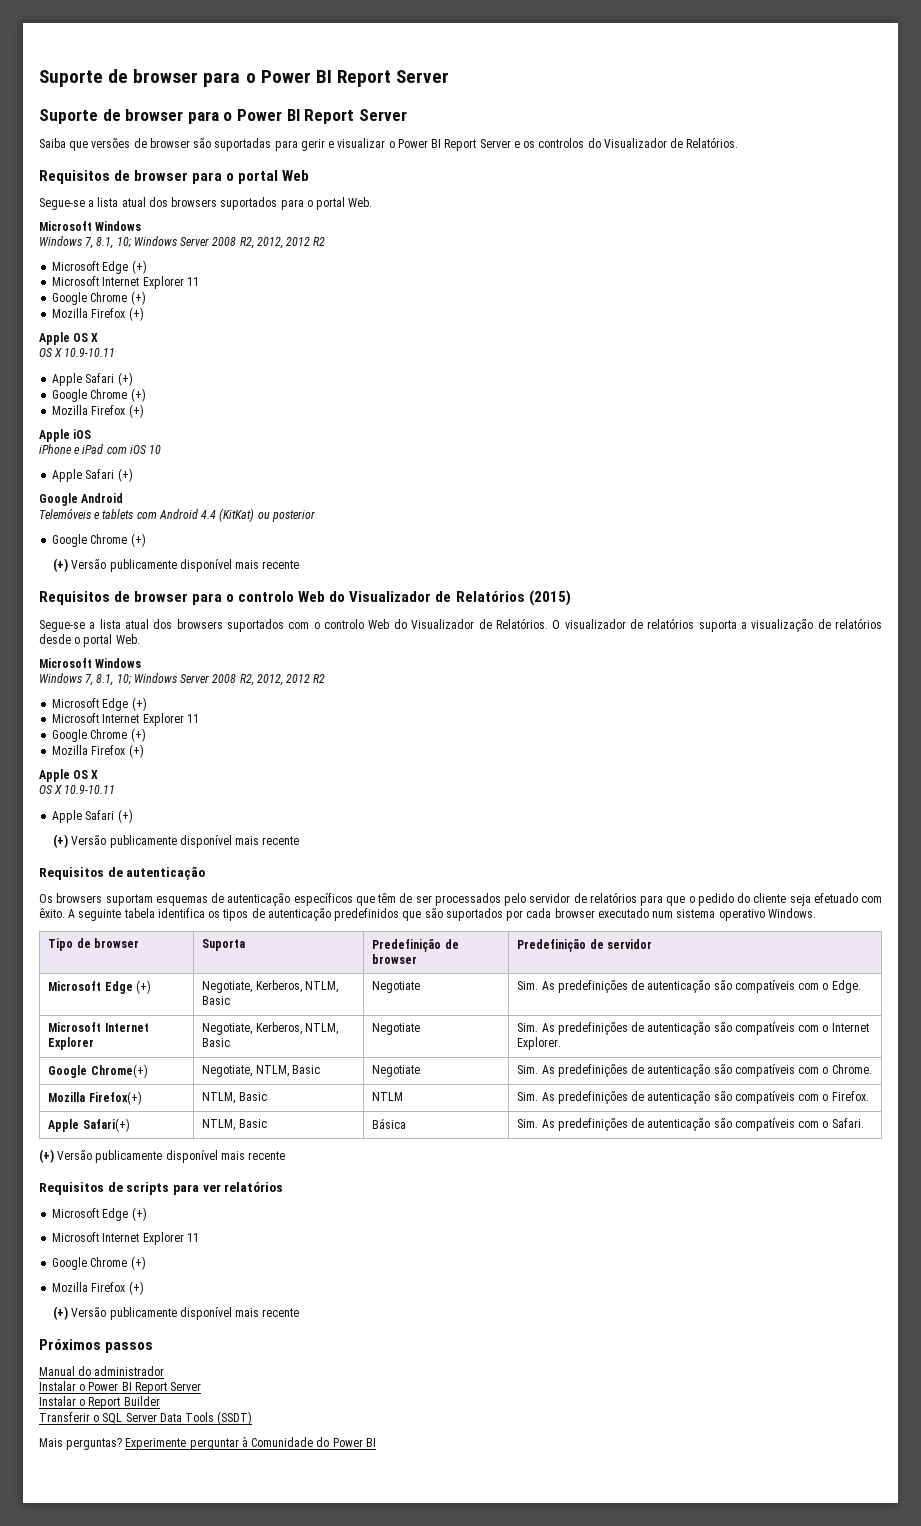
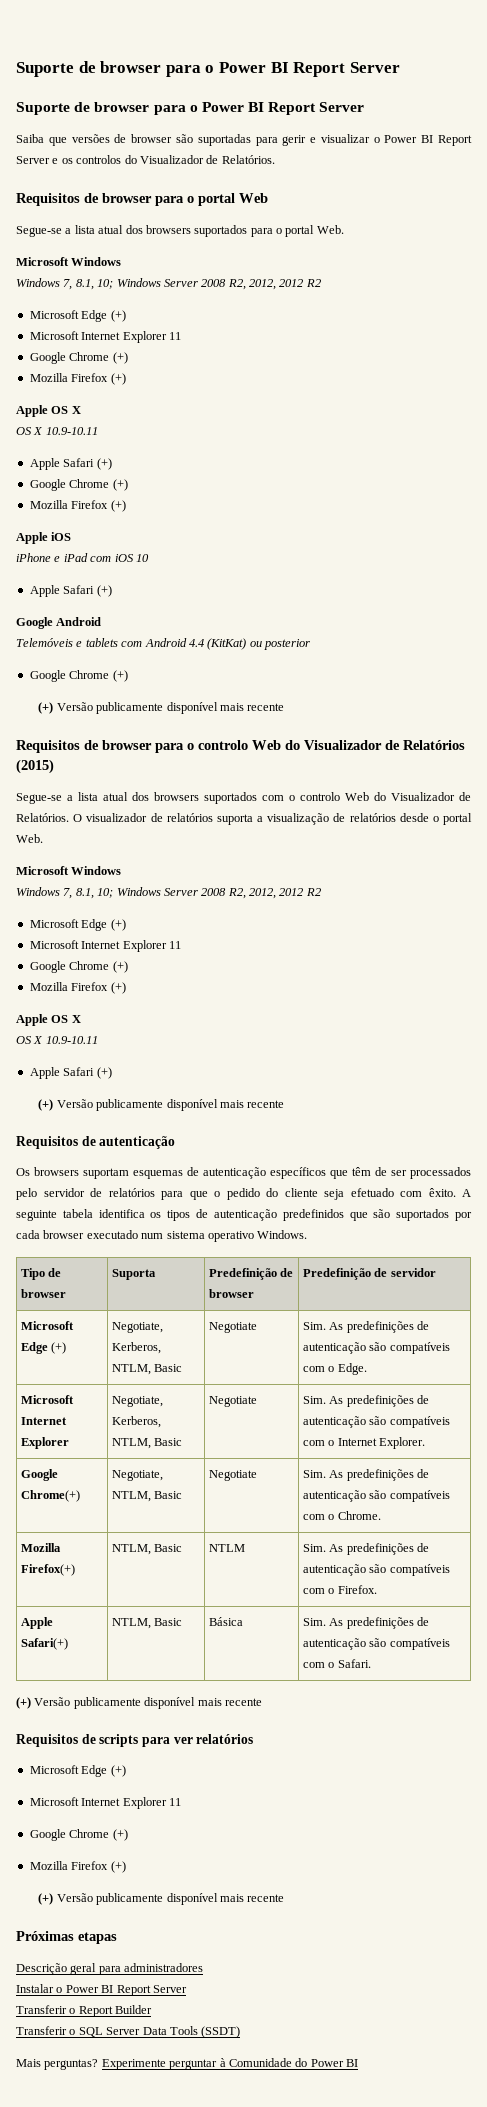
[39,1339,154,1353] [39,1366,165,1376] Próximos passos // Manual do administrador -> [16,1931,117,1944] [16,1963,204,1975] Próximas etapas // Descrição geral para administradores
[39,1396,76,1406] Instalar -> [16,2005,67,2014] Transferir

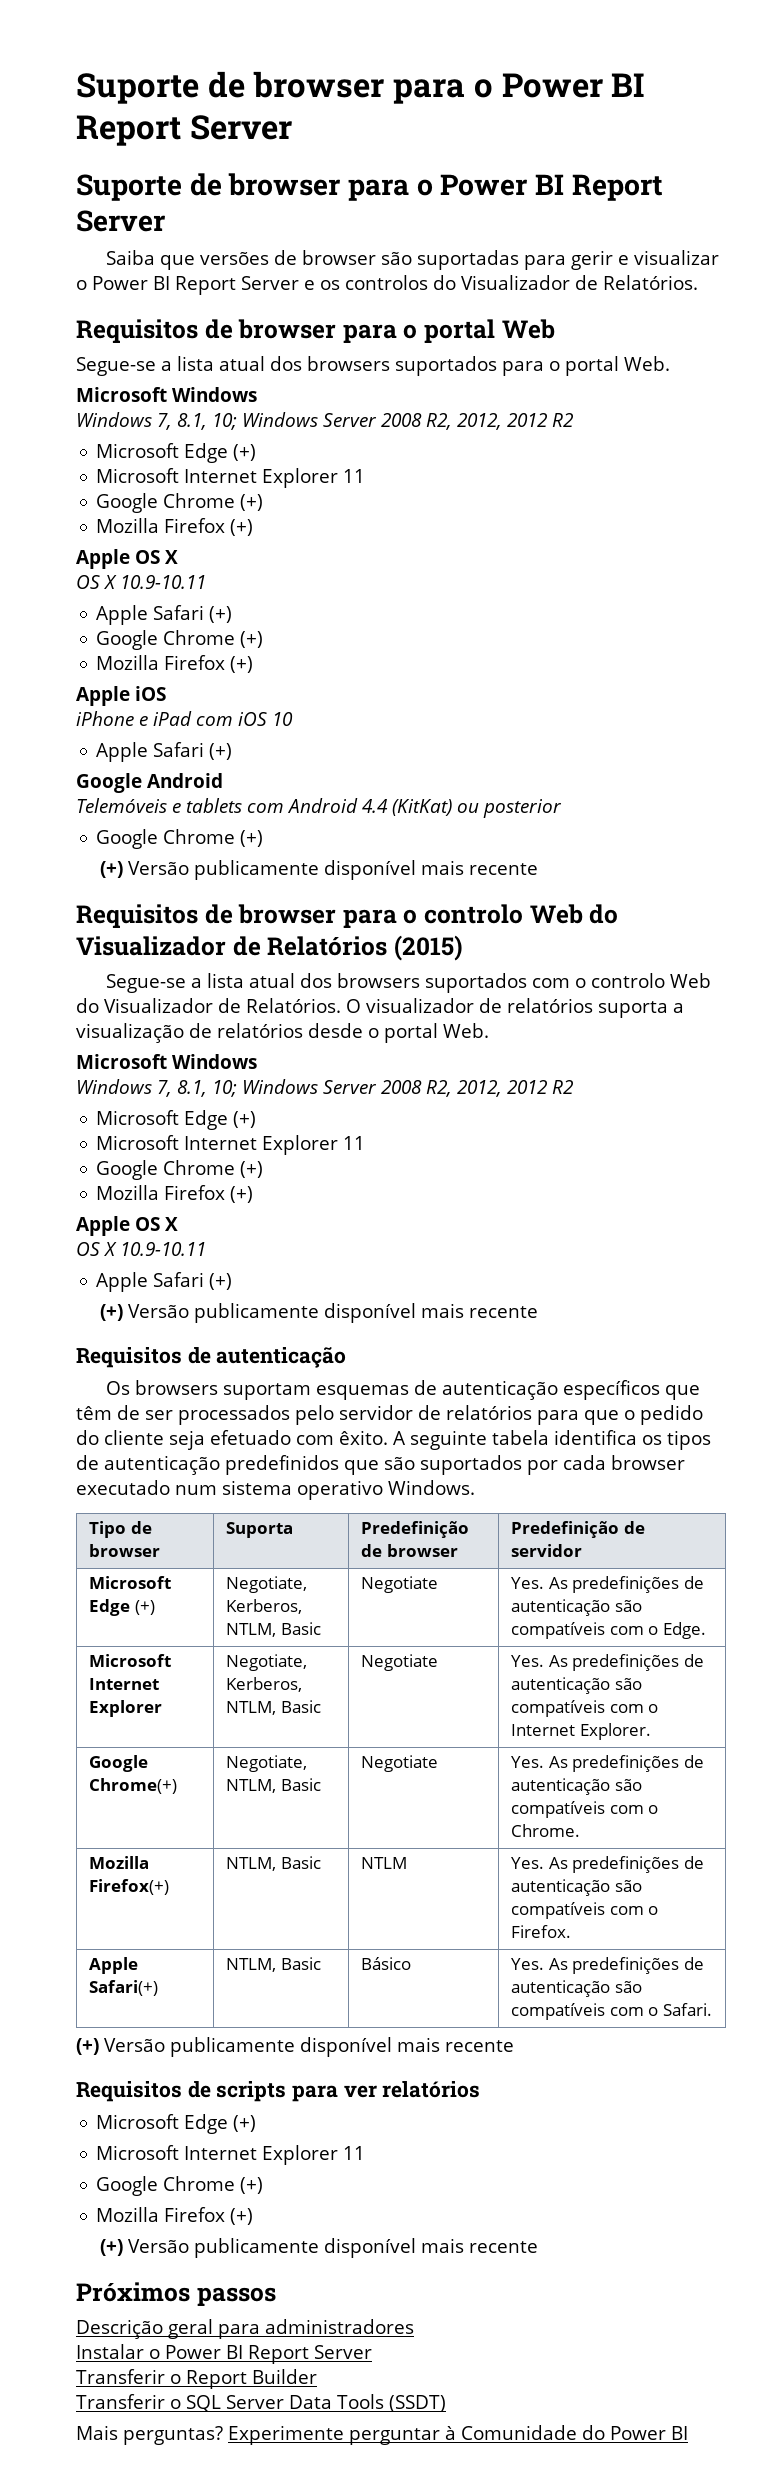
[303,1322,327,1330] Sim. -> [511,1577,545,1589] Yes.
[303,1396,327,1404] Sim. -> [511,1655,545,1667] Yes.
[303,1470,327,1478] Sim. -> [511,1756,545,1768] Yes.
[303,1544,327,1552] Sim. -> [511,1857,545,1869] Yes.
[209,1617,244,1626] [303,1618,327,1626] Básica | Sim. -> [361,1957,412,1970] [511,1958,545,1970] Básico | Yes.
[16,1931,117,1944] Próximas etapas -> [76,2282,276,2306] Próximos passos

